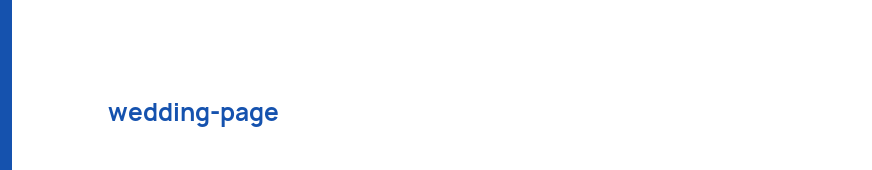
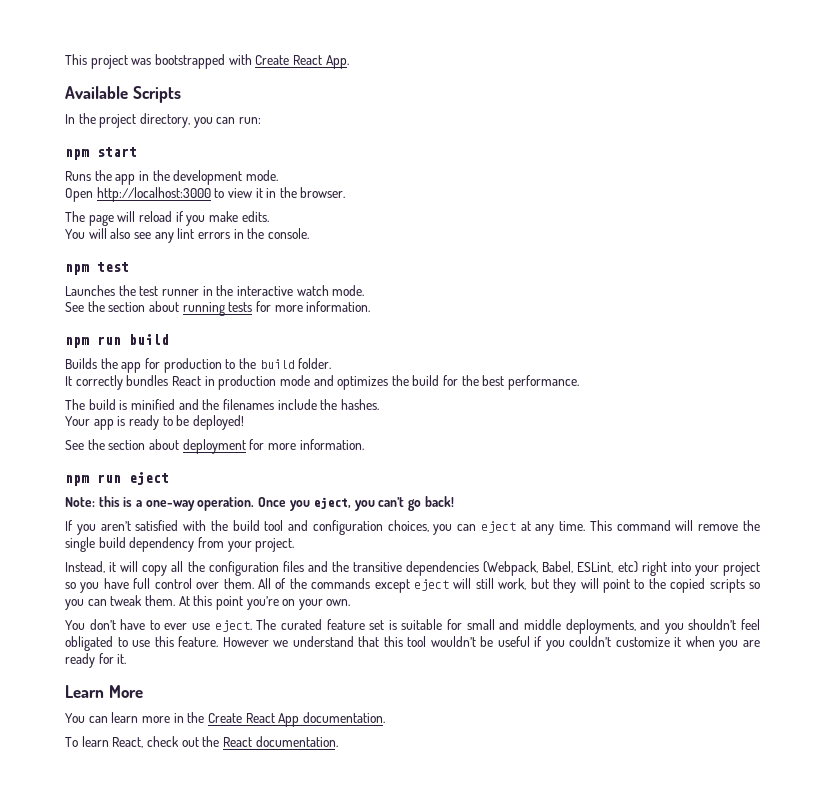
[108,103,279,127] wedding-page -> [65,54,349,69] [65,86,181,103] [65,113,261,128] [65,147,137,160] [65,170,278,185] [65,187,346,202] [65,211,269,226] [65,228,309,243] [65,262,129,275] [65,285,365,296] [65,301,371,316] [65,334,169,348] [65,358,332,373] [65,375,580,390] [65,399,379,410] [65,415,244,430] [65,439,364,454] [65,472,169,486] [65,496,454,511] [65,520,761,535] [65,537,295,552] [65,561,760,576] [65,578,760,593] [65,595,351,610] [65,619,760,634] [65,636,760,651] [65,653,127,668] [65,685,143,698] [65,712,385,727] [65,736,338,748] This project was bootstrapped with Create React App. // Available Scripts // In the project directory, you can run: // npm start // Runs the app in the development mode. // Open http://localhost:3000 to view it in the browser. // The page will reload if you make edits. // You will also see any lint errors in the console. // npm test // Launches the test runner in the interactive watch mode. // See the section about running tests for more information. // npm run build // Builds the app for production to the build folder. // It correctly bundles React in production mode and optimizes the build for the best performance. // The build is minified and the filenames include the hashes. // Your app is ready to be deployed! // See the section about deployment for more information. // npm run eject // Note: this is a one-way operation. Once you eject, you can’t go back! // If you aren’t satisfied with the build tool and configuration choices, you can eject at any time. This command will remove the single build dependency from your project. // Instead, it will copy all the configuration files and the transitive dependencies (Webpack, Babel, ESLint, etc) right into your project so you have full control over them. All of the commands except eject will still work, but they will point to the copied scripts so you can tweak them. At this point you’re on your own. // You don’t have to ever use eject. The curated feature set is suitable for small and middle deployments, and you shouldn’t feel obligated to use this feature. However we understand that this tool wouldn’t be useful if you couldn’t customize it when you are ready for it. // Learn More // You can learn more in the Create React App documentation. // To learn React, check out the React documentation.

